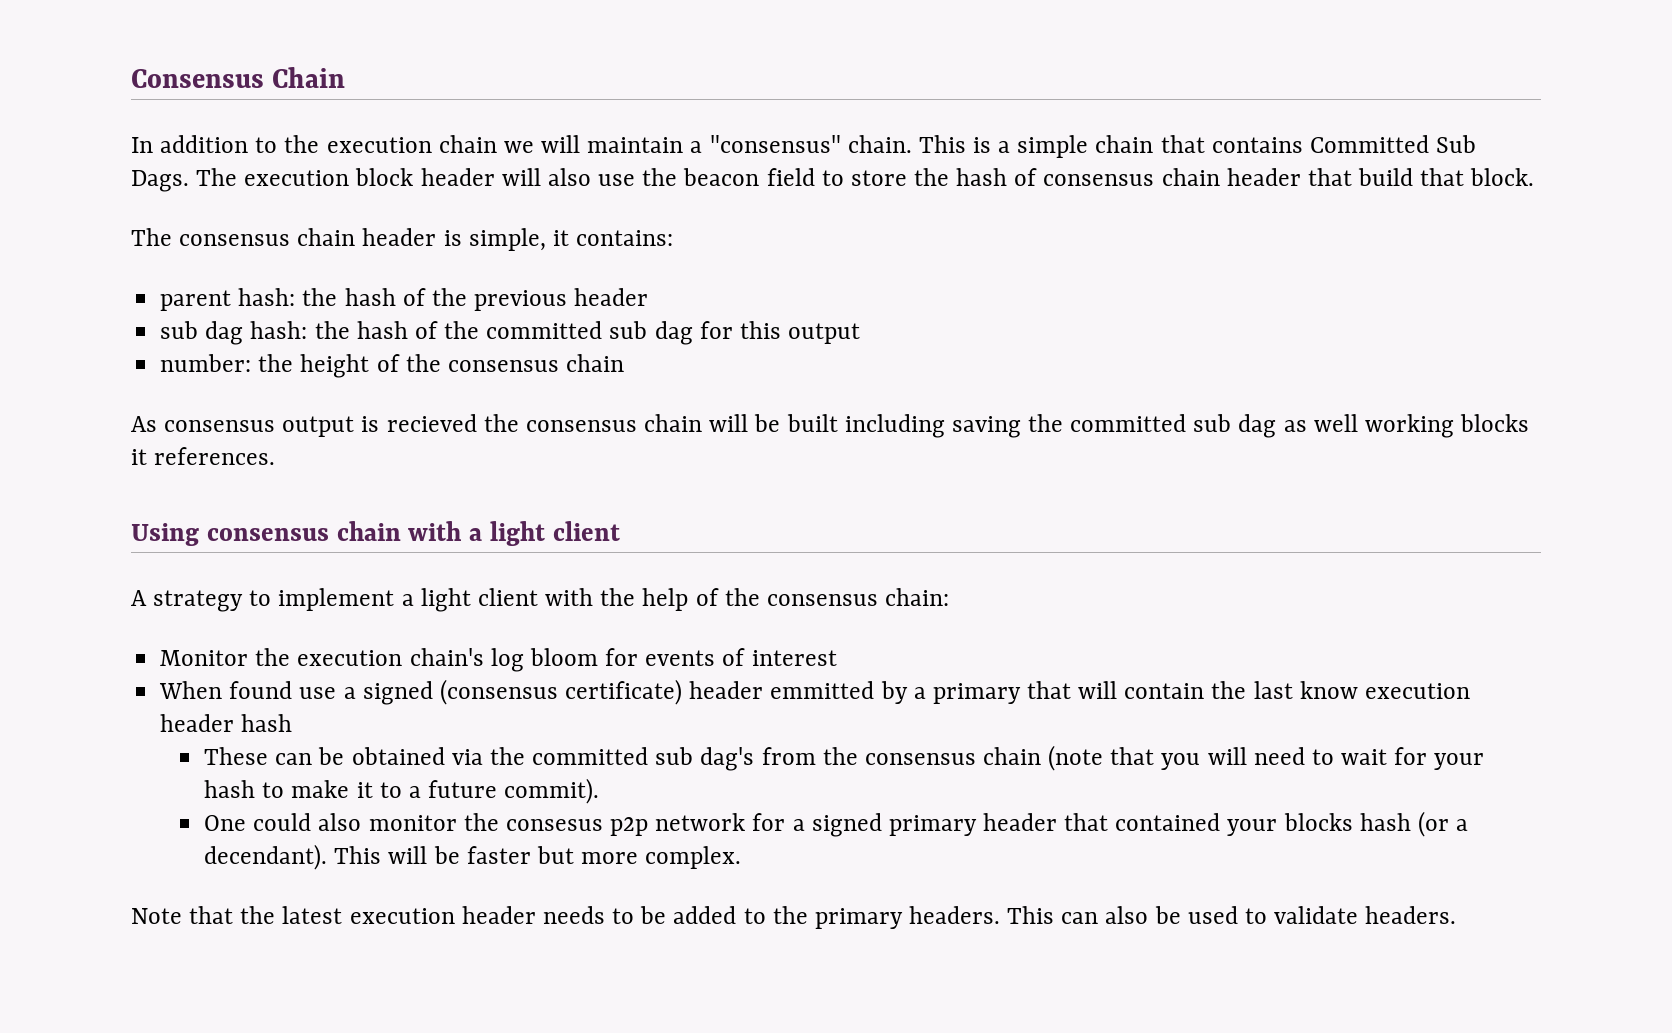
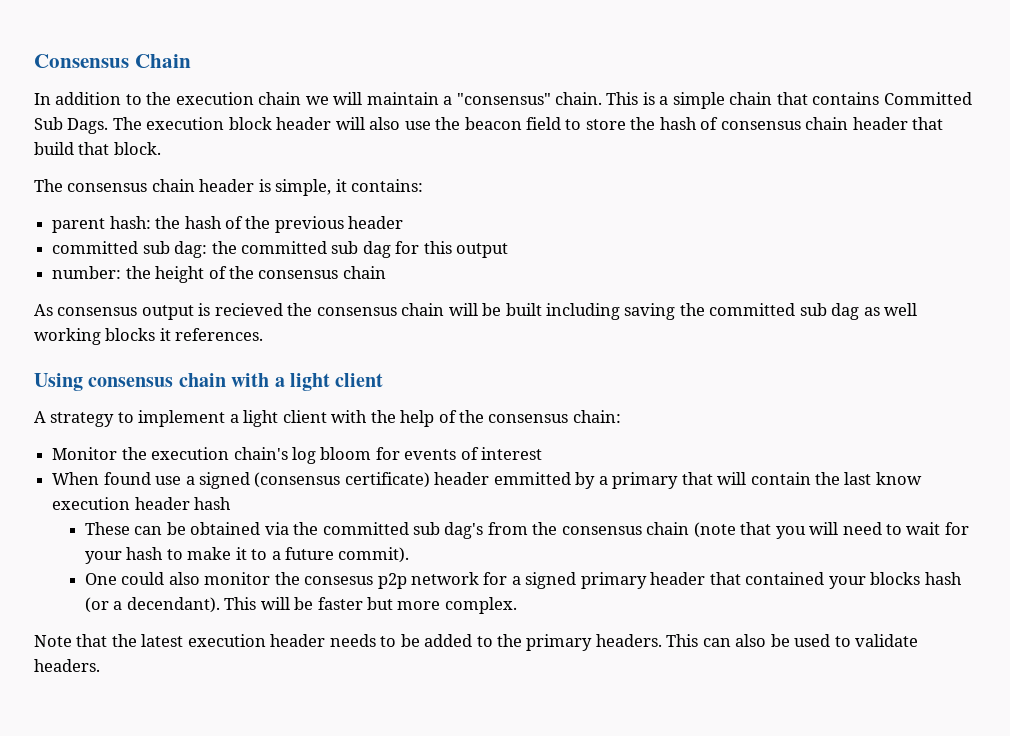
[160,321,438,345] sub dag hash: the hash of -> [52,241,208,258] committed sub dag:

